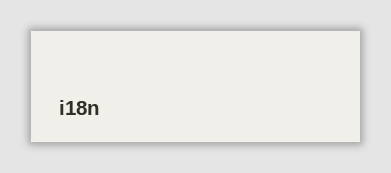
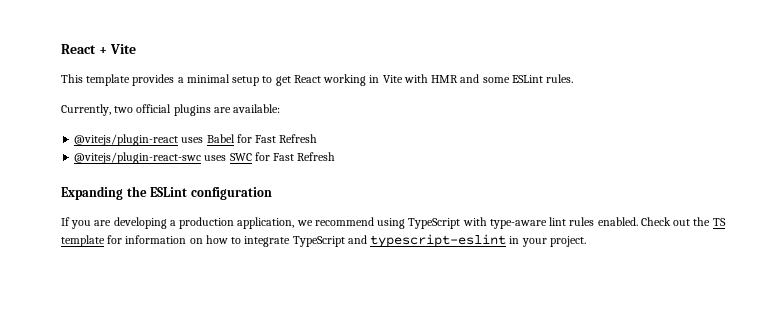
[59,100,100,115] i18n -> [61,44,136,54] [61,74,574,86] [61,104,281,116] [74,134,318,146] [74,152,336,164] [61,186,272,200] [61,217,726,229] [61,234,586,247] React + Vite // This template provides a minimal setup to get React working in Vite with HMR and some ESLint rules. // Currently, two official plugins are available: // @vitejs/plugin-react uses Babel for Fast Refresh // @vitejs/plugin-react-swc uses SWC for Fast Refresh // Expanding the ESLint configuration // If you are developing a production application, we recommend using TypeScript with type-aware lint rules enabled. Check out the TS template for information on how to integrate TypeScript and typescript-eslint in your project.

